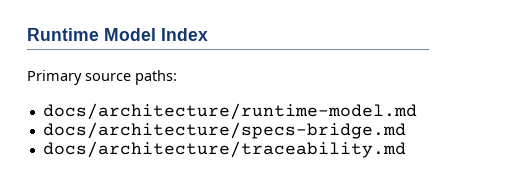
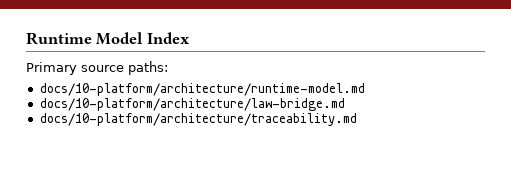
[42,103,417,120] [42,122,406,139] [42,141,406,158] docs/architecture/runtime-model.md // docs/architecture/specs-bridge.md // docs/architecture/traceability.md -> [39,83,365,96] [39,98,345,111] [39,113,357,126] docs/10-platform/architecture/runtime-model.md // docs/10-platform/architecture/law-bridge.md // docs/10-platform/architecture/traceability.md

